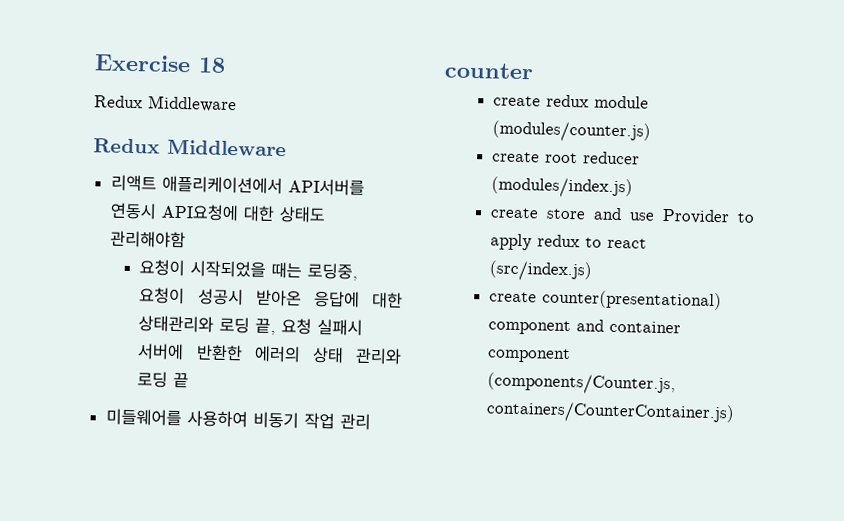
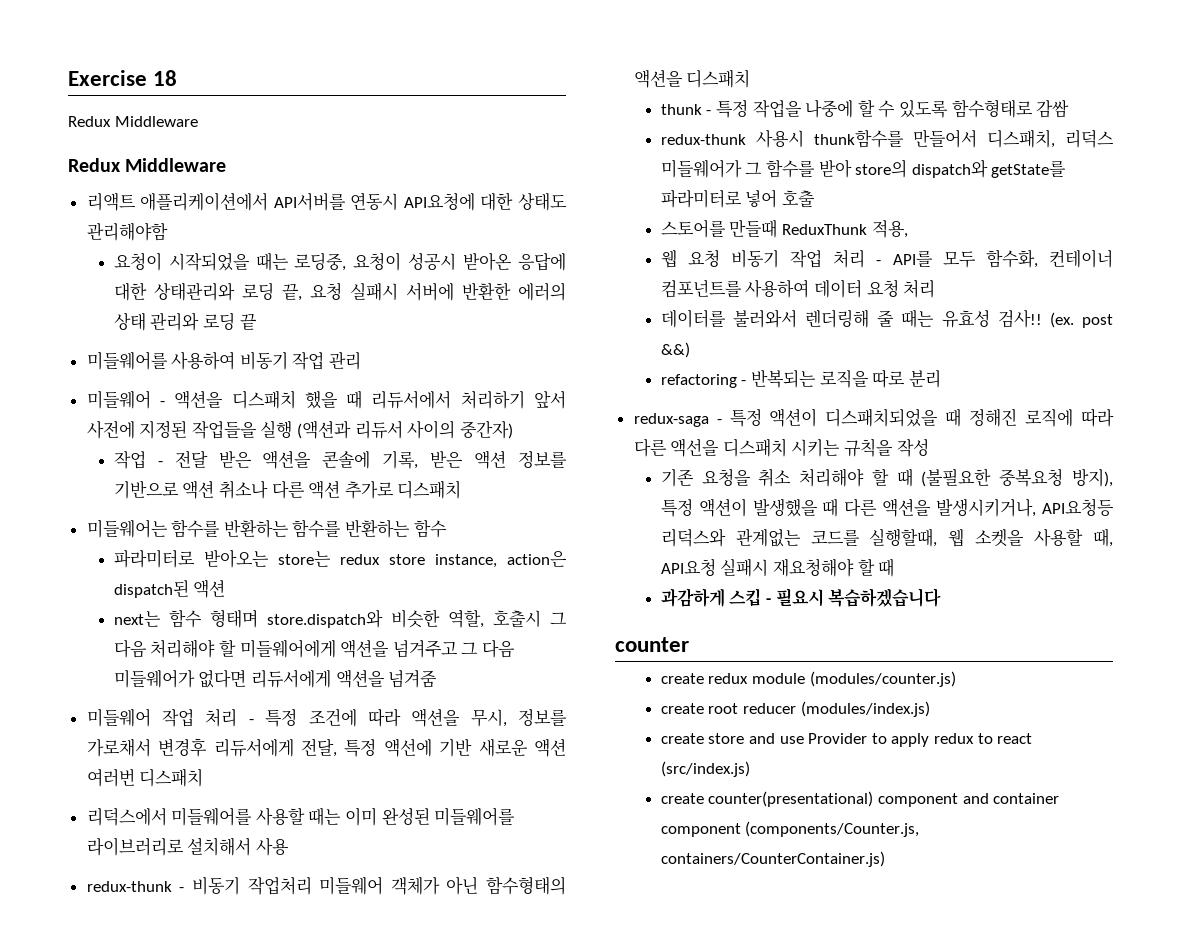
(371, 421) none -> [86,390,566,409] [86,420,513,439] [113,450,567,469] [113,480,462,499] [86,519,447,538] [113,549,568,568] [113,579,226,598] [113,609,567,628] [113,639,515,658] [113,669,438,688] [86,708,567,727] [86,738,567,757] [86,768,204,787] [86,807,516,826] [86,837,289,856] [86,876,566,895] [633,69,751,88] [660,99,1070,118] [660,129,1114,148] [660,159,1067,178] [660,189,816,208] [660,219,908,238] [660,249,1113,268] [660,279,936,298] [660,309,1113,328] [660,342,690,358] [660,369,941,388] [633,408,1114,427] [633,438,929,457] [660,468,1113,487] [660,498,1114,517] [660,528,1113,547] [660,558,895,577] [660,588,942,607] // 미들웨어 - 액션을 디스패치 했을 때 리듀서에서 처리하기 앞서 사전에 지정된 작업들을 실행 (액션과 리듀서 사이의 중간자) // 작업 - 전달 받은 액션을 콘솔에 기록, 받은 액션 정보를 기반으로 액션 취소나 다른 액션 추가로 디스패치 // 미들웨어는 함수를 반환하는 함수를 반환하는 함수 // 파라미터로 받아오는 store는 redux store instance, action은 dispatch된 액션 // next는 함수 형태며 store.dispatch와 비슷한 역할, 호출시 그 다음 처리해야 할 미들웨어에게 액션을 넘겨주고 그 다음 미들웨어가 없다면 리듀서에게 액션을 넘겨줌 // 미들웨어 작업 처리 - 특정 조건에 따라 액션을 무시, 정보를 가로채서 변경후 리듀서에게 전달, 특정 액선에 기반 새로운 액션 여러번 디스패치 // 리덕스에서 미들웨어를 사용할 때는 이미 완성된 미들웨어를 라이브러리로 설치해서 사용 // redux-thunk - 비동기 작업처리 미들웨어 객체가 아닌 함수형태의 액션을 디스패치 // thunk - 특정 작업을 나중에 할 수 있도록 함수형태로 감쌈 // redux-thunk 사용시 thunk함수를 만들어서 디스패치, 리덕스 미들웨어가 그 함수를 받아 store의 dispatch와 getState를 파라미터로 넣어 호출 // 스토어를 만들때 ReduxThunk 적용, // 웹 요청 비동기 작업 처리 - API를 모두 함수화, 컨테이너 컴포넌트를 사용하여 데이터 요청 처리 // 데이터를 불러와서 렌더링해 줄 때는 유효성 검사!! (ex. post &&) // refactoring - 반복되는 로직을 따로 분리 // redux-saga - 특정 액션이 디스패치되었을 때 정해진 로직에 따라 다른 액선을 디스패치 시키는 규칙을 작성 // 기존 요청을 취소 처리해야 할 때 (불필요한 중복요청 방지), 특정 액션이 발생했을 때 다른 액션을 발생시키거나, API요청등 리덕스와 관계없는 코드를 실행할때, 웹 소켓을 사용할 때, API요청 실패시 재요청해야 할 때 // 과감하게 스킵 - 필요시 복습하겠습니다

